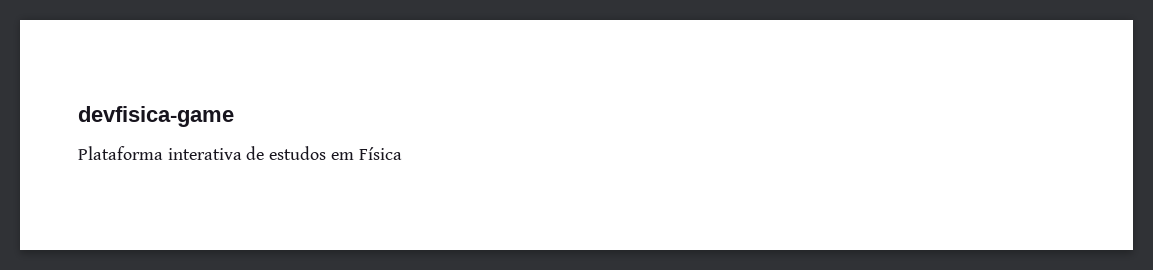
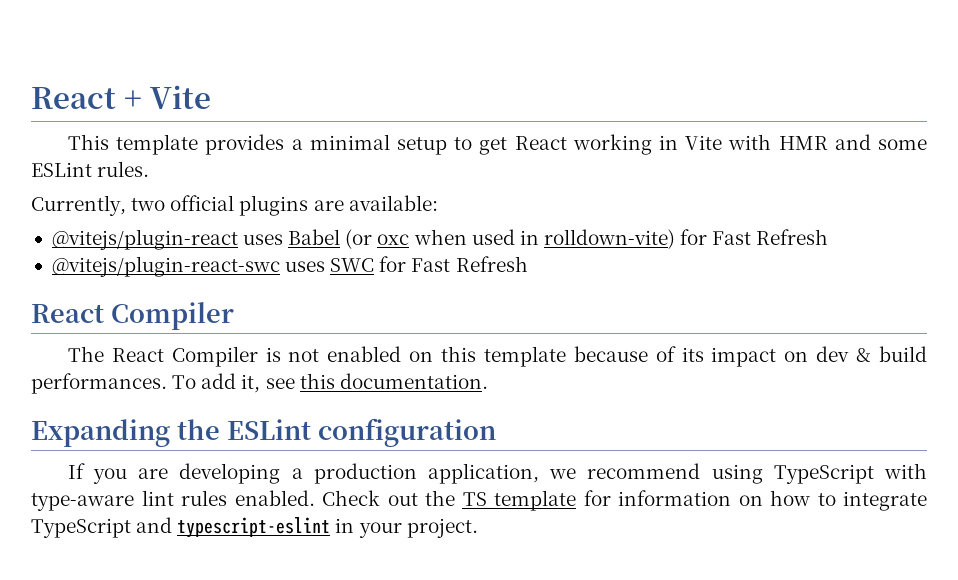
[78,106,234,127] [78,146,402,160] devfisica-game // Plataforma interativa de estudos em Física -> [31,85,211,109] [67,134,927,155] [31,161,150,177] [31,195,438,216] [51,229,829,250] [51,256,528,277] [31,302,234,330] [67,346,928,367] [31,373,488,394] [31,418,496,447] [67,463,927,484] [31,490,927,511] [31,517,478,538] React + Vite // This template provides a minimal setup to get React working in Vite with HMR and some ESLint rules. // Currently, two official plugins are available: // @vitejs/plugin-react uses Babel (or oxc when used in rolldown-vite) for Fast Refresh // @vitejs/plugin-react-swc uses SWC for Fast Refresh // React Compiler // The React Compiler is not enabled on this template because of its impact on dev & build performances. To add it, see this documentation. // Expanding the ESLint configuration // If you are developing a production application, we recommend using TypeScript with type-aware lint rules enabled. Check out the TS template for information on how to integrate TypeScript and typescript-eslint in your project.

